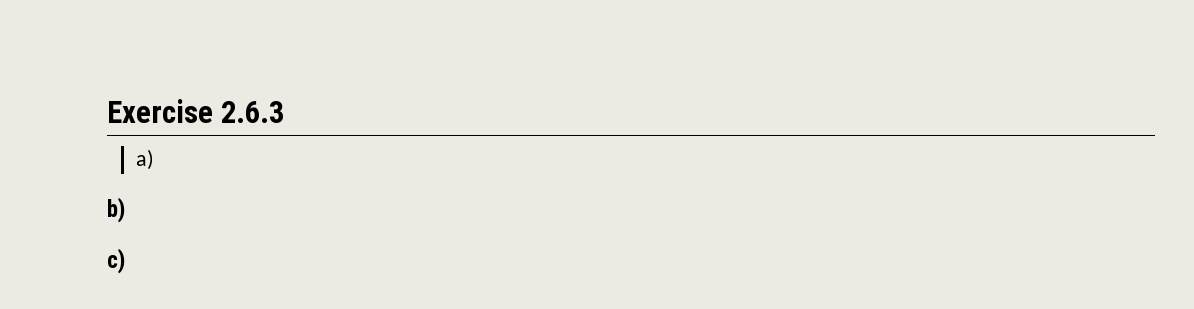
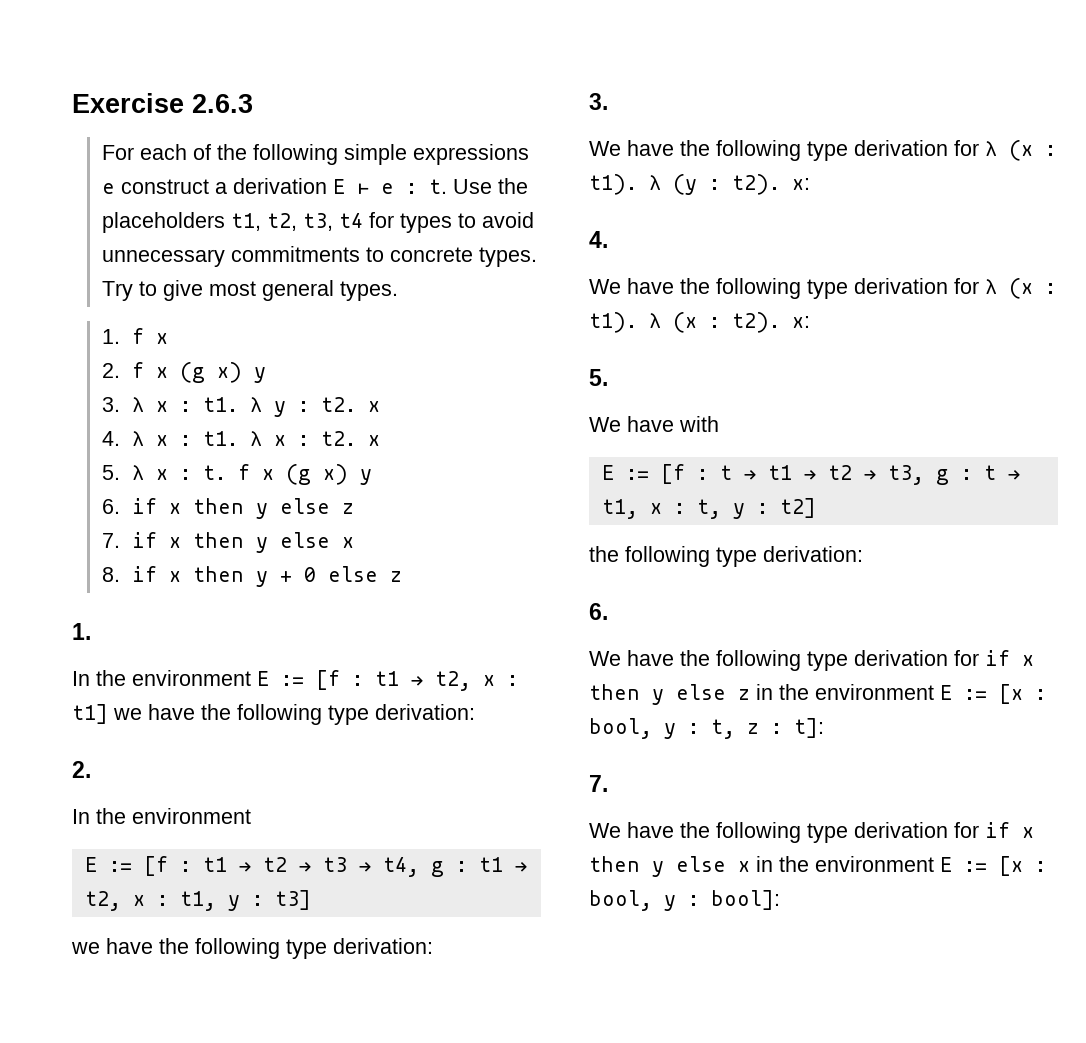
[135,149,154,170] [107,197,125,223] [107,248,125,274] a) // b) // c) -> [101,144,529,165] [101,178,528,194] [101,212,534,233] [101,246,537,267] [101,280,398,301] [101,328,168,344] [101,362,266,383] [101,397,380,417] [101,431,380,446] [101,464,372,485] [101,498,354,519] [101,532,354,553] [101,566,402,587] [72,623,91,640] [72,670,518,691] [72,704,475,725] [72,761,91,778] [72,808,251,824] [84,856,527,877] [84,890,311,911] [71,938,433,959] [589,93,608,110] [589,140,1056,161] [589,174,810,195] [589,231,608,248] [589,278,1056,299] [589,312,810,333] [589,369,608,386] [589,416,719,432] [601,464,1020,485] [601,498,816,519] [589,546,863,567] [589,603,608,620] [589,650,1034,671] [589,684,1046,705] [589,718,824,739] [589,775,608,792] [589,822,1034,843] [589,856,1046,877] [589,890,780,911] For each of the following simple expressions e construct a derivation E ⊢ e : t. Use the placeholders t1, t2, t3, t4 for types to avoid unnecessary commitments to concrete types. Try to give most general types. // 1. f x // 2. f x (g x) y // 3. λ x : t1. λ y : t2. x // 4. λ x : t1. λ x : t2. x // 5. λ x : t. f x (g x) y // 6. if x then y else z // 7. if x then y else x // 8. if x then y + 0 else z // 1. // In the environment E := [f : t1 → t2, x : t1] we have the following type derivation: // 2. // In the environment // E := [f : t1 → t2 → t3 → t4, g : t1 → t2, x : t1, y : t3] // we have the following type derivation: // 3. // We have the following type derivation for λ (x : t1). λ (y : t2). x: // 4. // We have the following type derivation for λ (x : t1). λ (x : t2). x: // 5. // We have with // E := [f : t → t1 → t2 → t3, g : t → t1, x : t, y : t2] // the following type derivation: // 6. // We have the following type derivation for if x then y else z in the environment E := [x : bool, y : t, z : t]: // 7. // We have the following type derivation for if x then y else x in the environment E := [x : bool, y : bool]:

